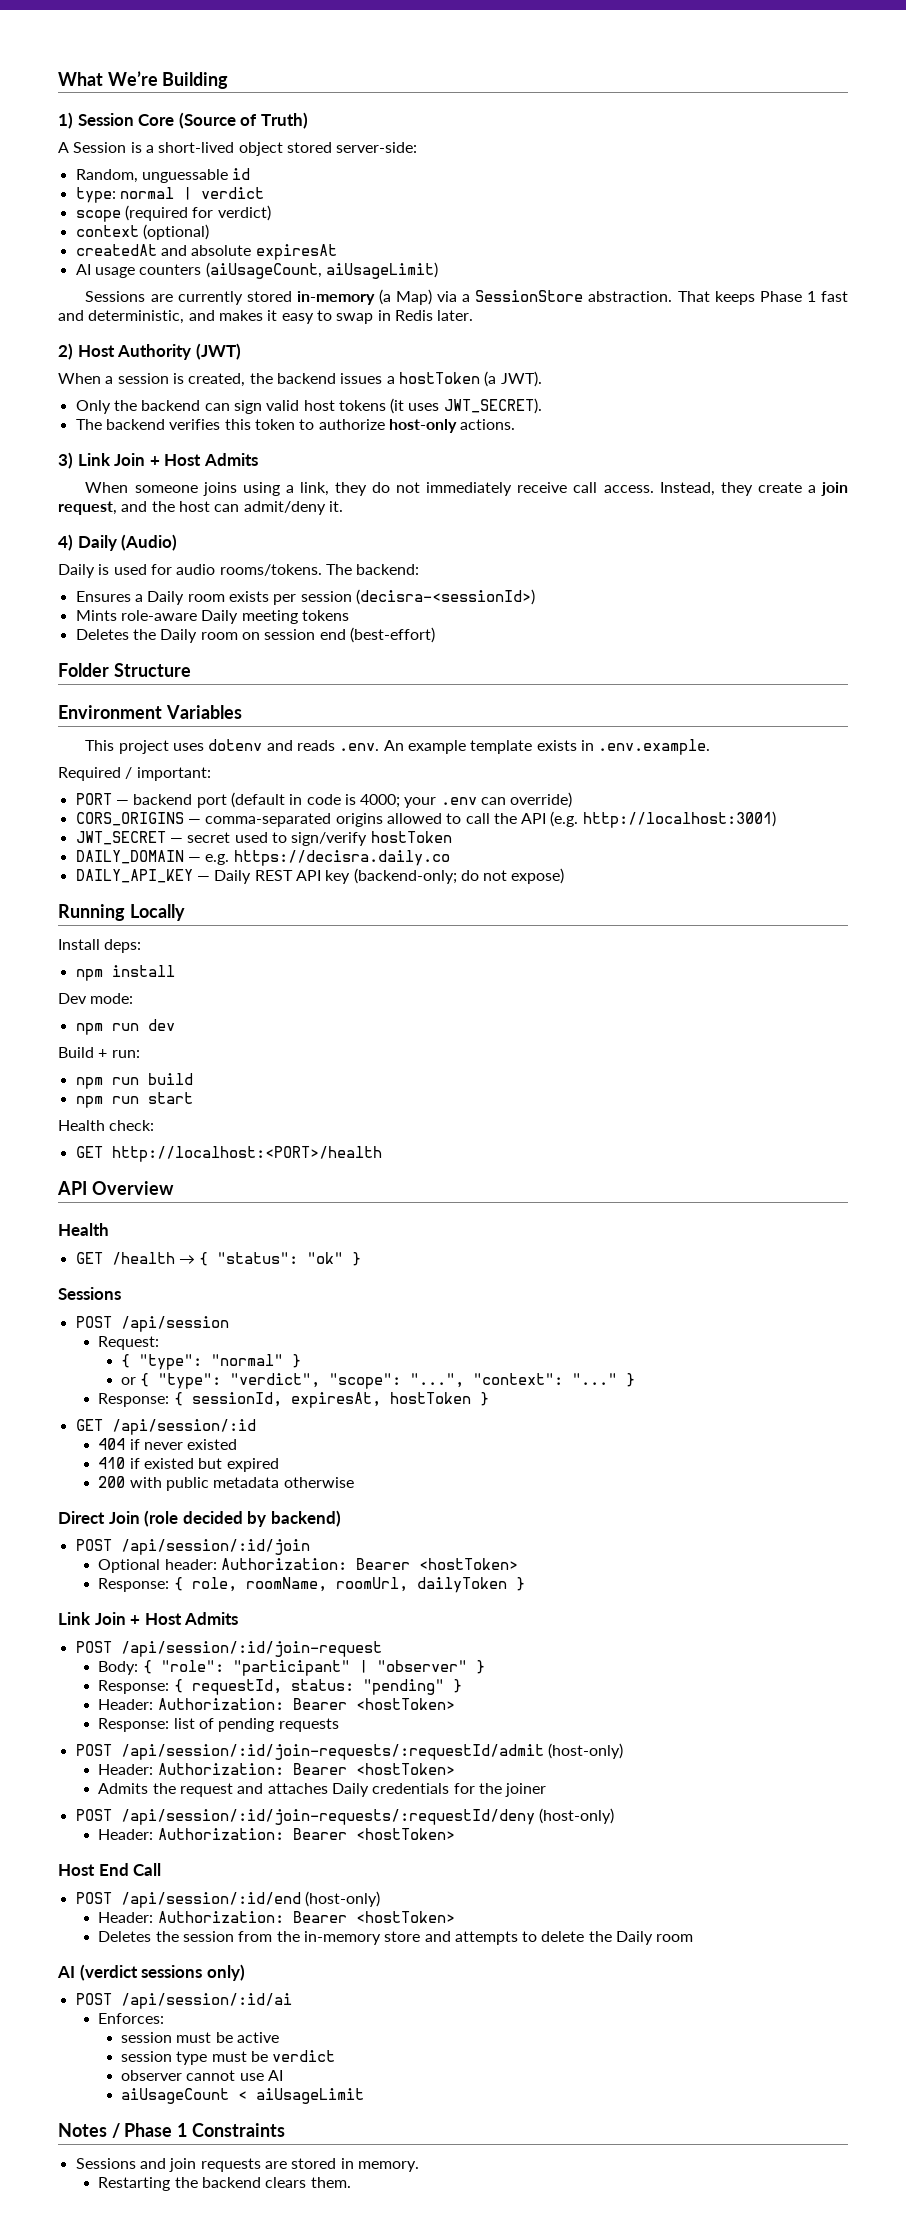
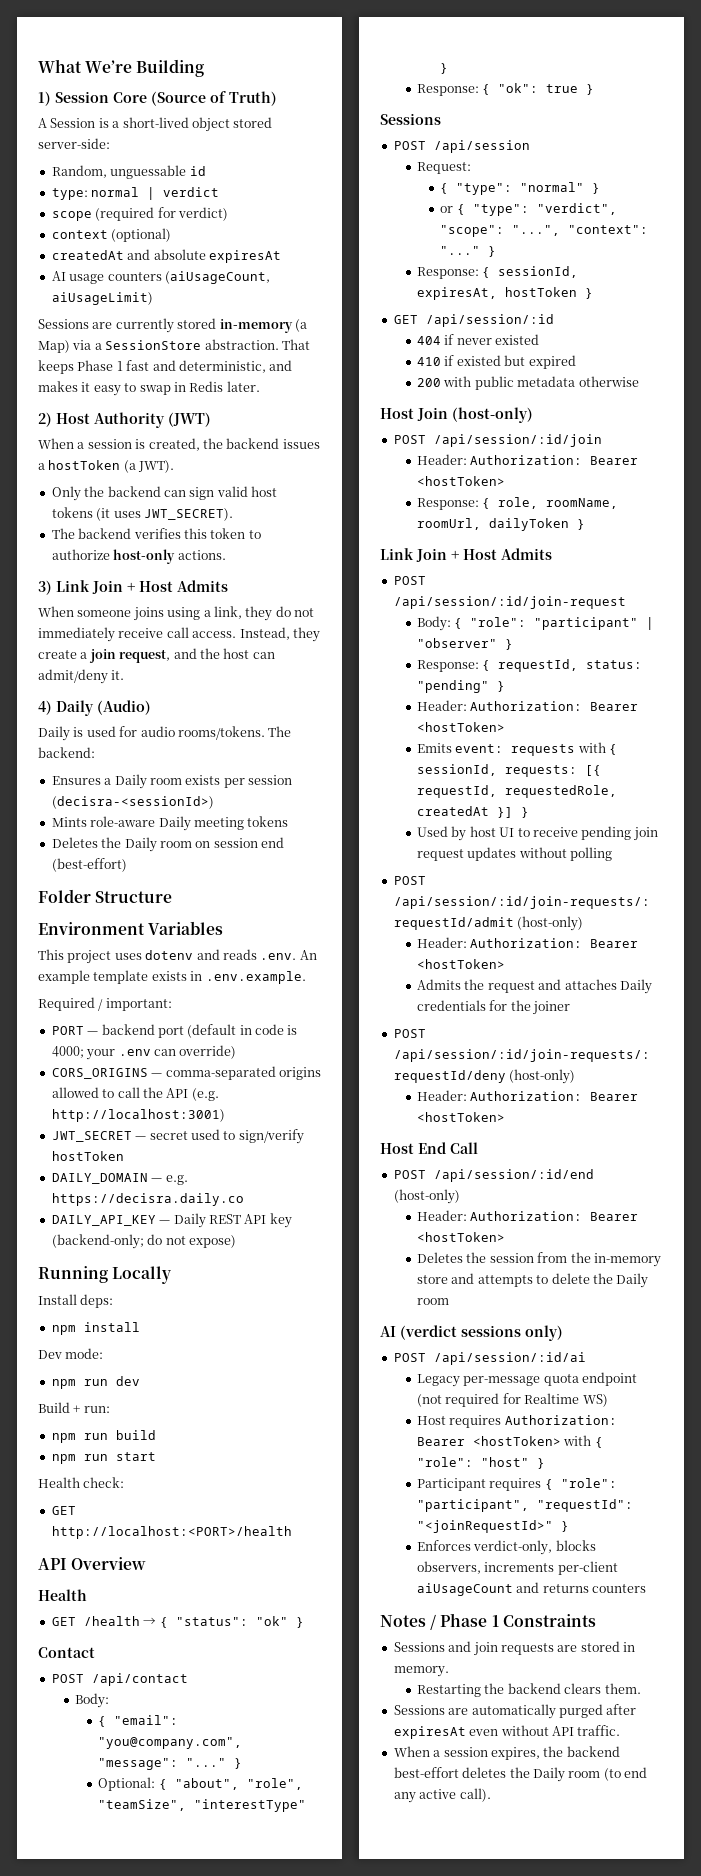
(362, 1259) none -> [38,1647,95,1658] [51,1673,188,1686] [75,1693,110,1708] [98,1715,179,1727] [98,1737,243,1749] [98,1758,243,1770] [98,1777,303,1791] [98,1799,307,1812] [440,63,449,74] [417,83,595,96] // Contact // POST /api/contact // Body: // { "email": "you@company.com", "message": "..." } // Optional: { "about", "role", "teamSize", "interestType" } // Response: { "ok": true }
[58,1510,341,1527] Direct Join (role decided by backend) -> [380,407,533,423] Host Join (host-only)
[98,1559,217,1573] Optional header: -> [417,454,468,465] Header:
[98,1718,339,1732] Response: list of pending requests -> [417,742,618,756] [417,764,602,777] [417,785,618,798] [417,806,530,818] [417,826,658,841] [417,847,613,861] Emits event: requests with { sessionId, requests: [{ requestId, requestedRole, createdAt }] } // Used by host UI to receive pending join request updates without polling
[98,2013,165,2024] [120,2032,279,2043] [120,2050,336,2065] [120,2070,283,2081] [120,2088,364,2104] Enforces: // session must be active // session type must be verdict // observer cannot use AI // aiUsageCount < aiUsageLimit -> [417,1372,638,1387] [417,1393,608,1407] [417,1415,617,1428] [417,1435,603,1448] [417,1457,546,1469] [417,1478,617,1491] [417,1499,634,1512] [417,1520,570,1533] [417,1540,596,1555] [417,1561,618,1575] [417,1582,647,1596] Legacy per-message quota endpoint (not required for Realtime WS) // Host requires Authorization: Bearer <hostToken> with { "role": "host" } // Participant requires { "role": "participant", "requestId": "<joinRequestId>" } // Enforces verdict-only, blocks observers, increments per-client aiUsageCount and returns counters
(351, 2182) none -> [393,1704,637,1719] [393,1725,621,1739] [393,1746,620,1760] [393,1767,647,1782] [393,1788,491,1803] // Sessions are automatically purged after expiresAt even without API traffic. // When a session expires, the backend best-effort deletes the Daily room (to end any active call).

